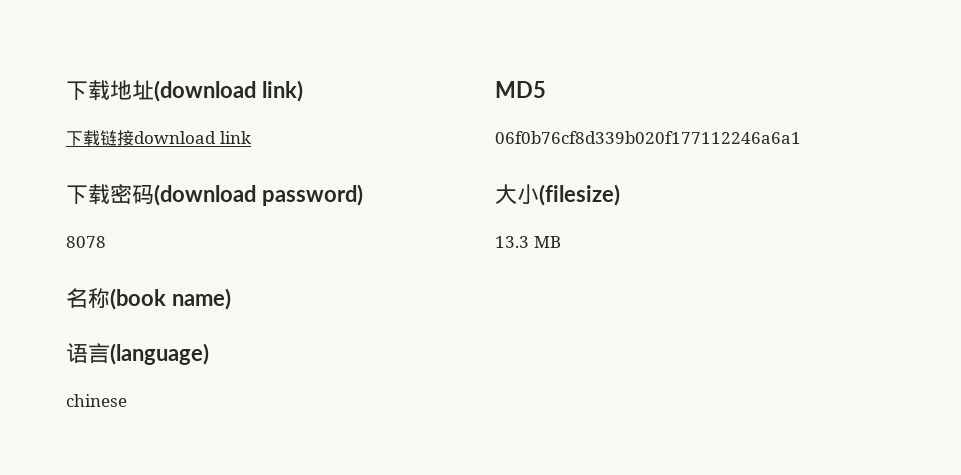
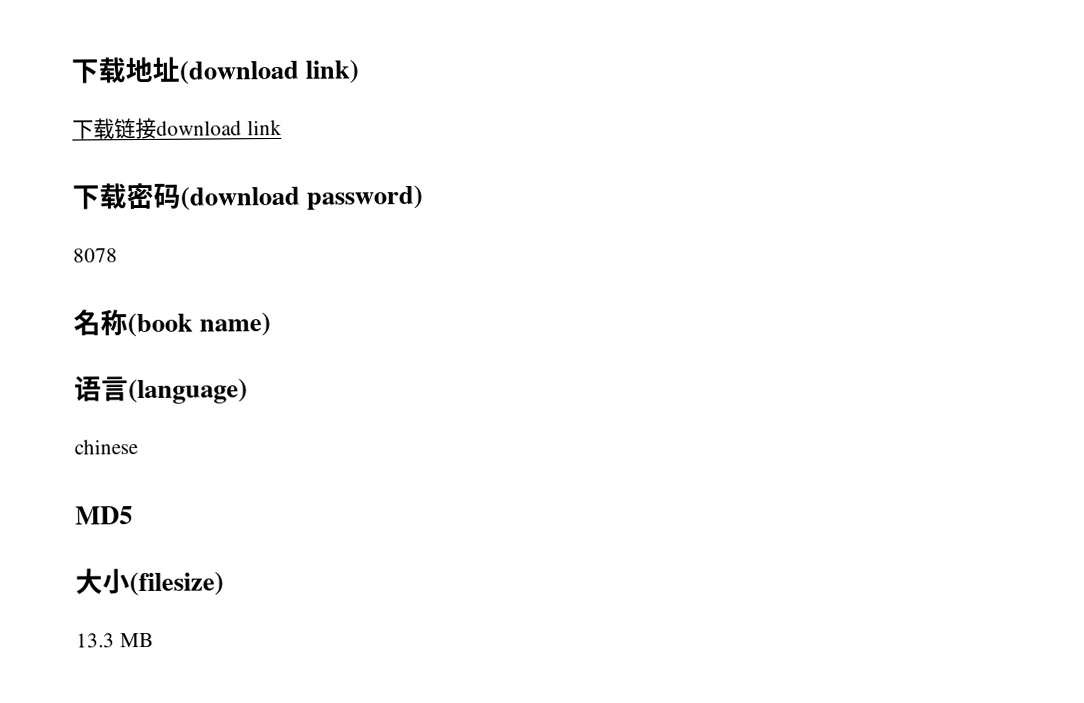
[495,131,801,144] // 06f0b76cf8d339b020f177112246a6a1 -> (133, 515) none

